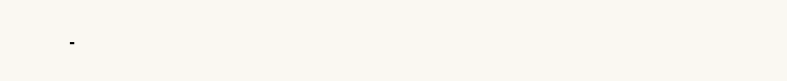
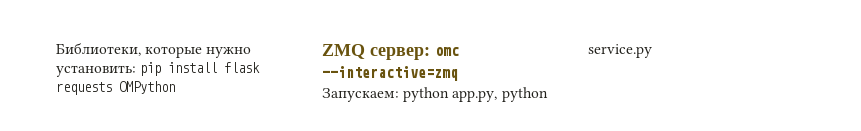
[69,42,75,47] - -> [56,42,252,58] [56,62,261,77] [56,81,175,95] [322,44,459,60] [322,66,458,81] [322,87,548,102] [588,44,652,58] Библиотеки, которые нужно установить: pip install flask requests OMPython // ZMQ сервер: omc --interactive=zmq // Запускаем: python app.py, python service.py

